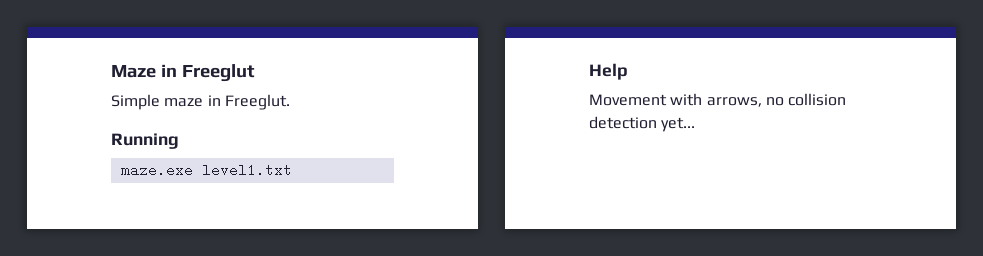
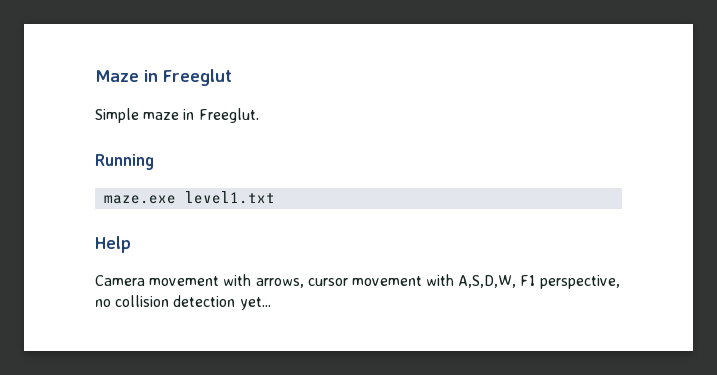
[589,93,762,107] Movement with arrows, -> [95,274,620,289] Camera movement with arrows, cursor movement with A,S,D,W, F1 perspective,

